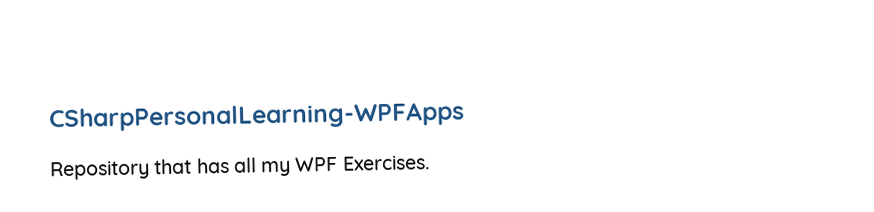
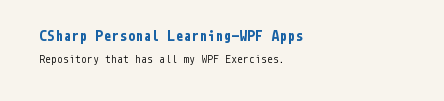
[48,101,465,133] CSharpPersonalLearning-WPFApps -> [39,30,303,44] CSharp Personal Learning-WPF Apps

